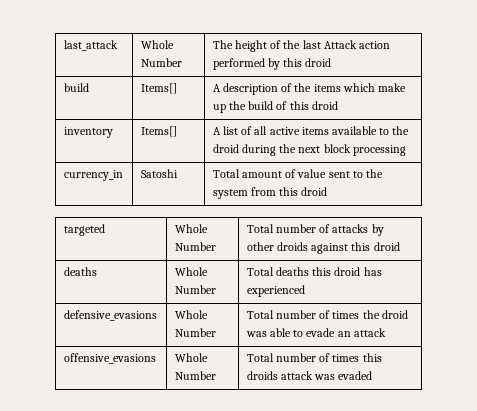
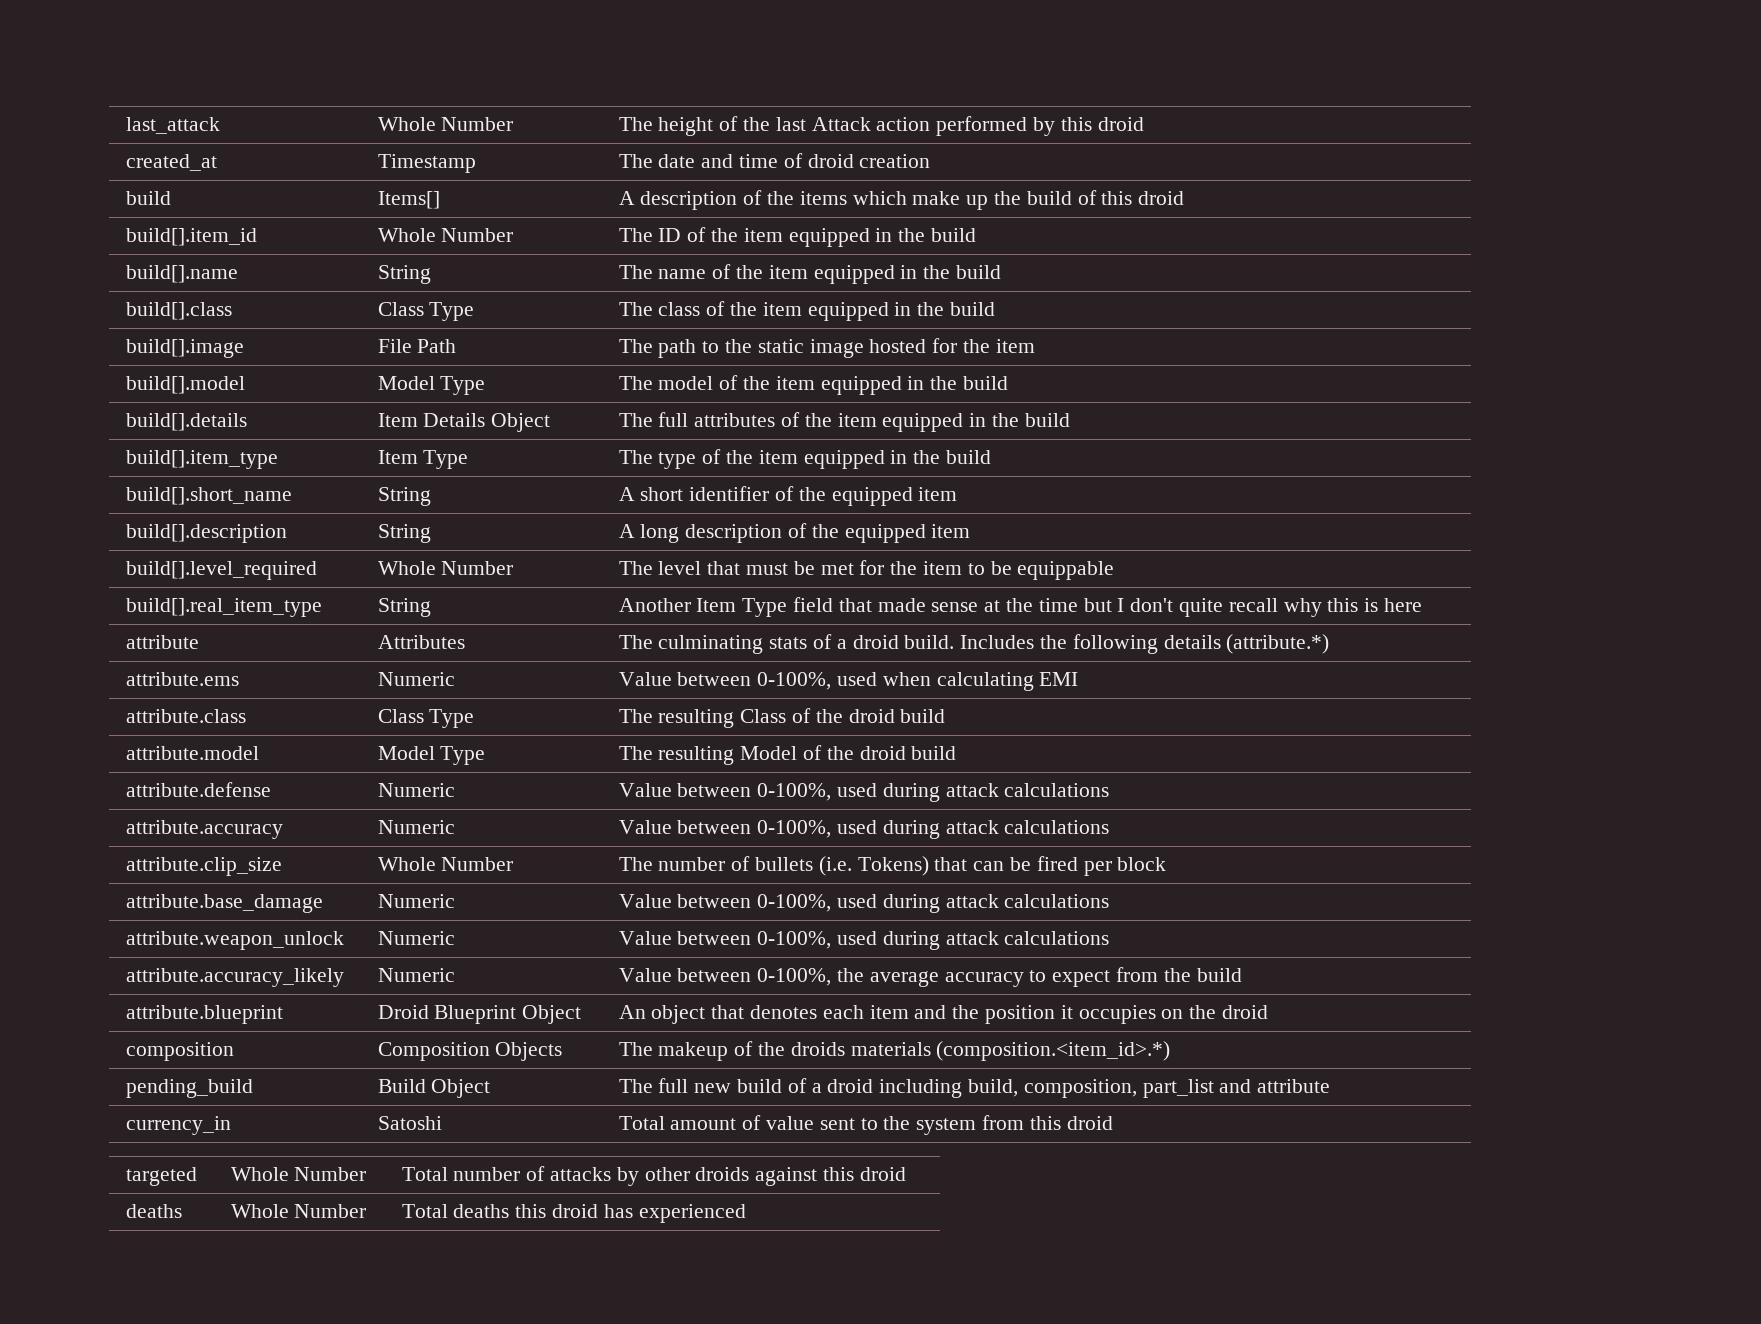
(332, 62) none -> [125,154,217,171] [377,154,476,173] [618,153,931,168] // created_at | Timestamp | The date and time of droid creation
[63,127,113,138] [140,126,177,137] [212,126,410,135] [212,144,406,156] inventory | Items[] | A list of all active items available to the droid during the next block processing -> [125,228,257,246] [377,228,514,242] [618,227,977,247] [125,265,238,283] [377,265,431,284] [618,264,1002,284] [125,302,232,320] [377,302,475,321] [618,301,996,321] [125,339,244,358] [377,339,457,353] [618,338,1035,358] [125,376,245,394] [377,376,486,395] [618,375,1009,395] [125,413,247,431] [377,413,551,432] [618,412,1070,432] [125,450,278,469] [377,450,469,469] [618,449,992,469] [125,487,292,505] [377,487,431,506] [618,486,958,506] [125,524,287,543] [377,524,431,543] [618,523,971,543] [125,561,317,580] [377,561,514,575] [618,560,1115,580] [125,598,322,617] [377,598,431,617] [618,597,1423,617] [125,635,199,649] [377,635,465,649] [618,634,1330,654] [125,672,239,686] [377,672,455,686] [618,672,1079,691] [125,709,246,723] [377,709,475,728] [618,708,946,728] [125,746,259,760] [377,746,486,765] [618,745,957,765] [125,782,271,797] [377,783,455,797] [618,783,1110,802] [125,820,283,839] [377,820,455,834] [618,820,1110,839] [125,857,282,876] [377,857,514,871] [618,856,1167,876] [125,894,323,913] [377,894,455,908] [618,894,1110,913] [125,931,344,950] [377,931,455,945] [618,931,1110,950] [125,968,344,987] [377,968,455,982] [618,967,1242,987] [125,1005,283,1024] [377,1005,582,1024] [618,1005,1269,1024] [125,1042,234,1061] [377,1042,563,1061] [618,1041,1171,1061] [125,1079,253,1098] [377,1079,491,1098] [618,1078,1331,1098] build[].item_id | Whole Number | The ID of the item equipped in the build // build[].name | String | The name of the item equipped in the build // build[].class | Class Type | The class of the item equipped in the build // build[].image | File Path | The path to the static image hosted for the item // build[].model | Model Type | The model of the item equipped in the build // build[].details | Item Details Object | The full attributes of the item equipped in the build // build[].item_type | Item Type | The type of the item equipped in the build // build[].short_name | String | A short identifier of the equipped item // build[].description | String | A long description of the equipped item // build[].level_required | Whole Number | The level that must be met for the item to be equippable // build[].real_item_type | String | Another Item Type field that made sense at the time but I don't quite recall why this is here // attribute | Attributes | The culminating stats of a droid build. Includes the following details (attribute.*) // attribute.ems | Numeric | Value between 0-100%, used when calculating EMI // attribute.class | Class Type | The resulting Class of the droid build // attribute.model | Model Type | The resulting Model of the droid build // attribute.defense | Numeric | Value between 0-100%, used during attack calculations // attribute.accuracy | Numeric | Value between 0-100%, used during attack calculations // attribute.clip_size | Whole Number | The number of bullets (i.e. Tokens) that can be fired per block // attribute.base_damage | Numeric | Value between 0-100%, used during attack calculations // attribute.weapon_unlock | Numeric | Value between 0-100%, used during attack calculations // attribute.accuracy_likely | Numeric | Value between 0-100%, the average accuracy to expect from the build // attribute.blueprint | Droid Blueprint Object | An object that denotes each item and the position it occupies on the droid // composition | Composition Objects | The makeup of the droids materials (composition.<item_id>.*) // pending_build | Build Object | The full new build of a droid including build, composition, part_list and attribute
[63,310,157,321] [174,310,208,319] [174,328,216,337] [246,310,408,319] [245,328,386,337] [63,353,156,364] [174,353,208,362] [174,371,216,380] [246,353,382,362] [246,371,373,380] // defensive_evasions | Whole Number | Total number of times the droid was able to evade an attack // offensive_evasions | Whole Number | Total number of times this droids attack was evaded -> (746, 1213) none

